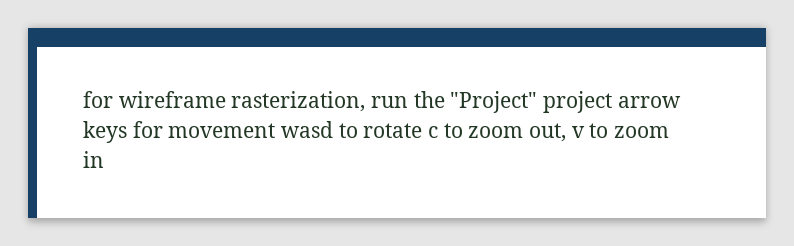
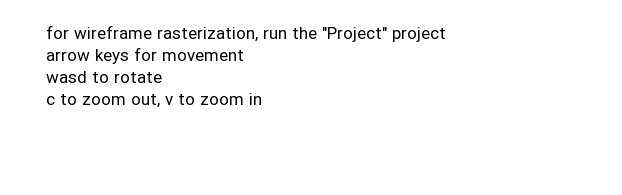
(613, 102) none -> (446, 34) //
(276, 130) none -> (244, 55) //
(423, 130) none -> (162, 77) //

